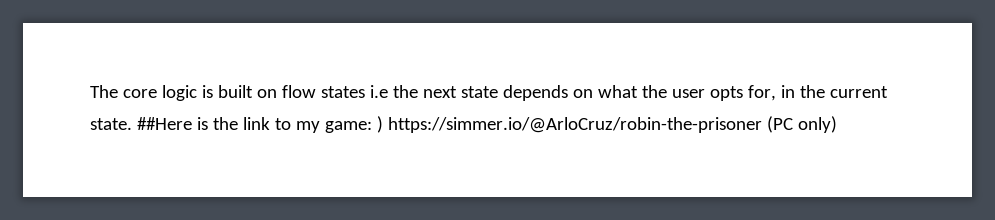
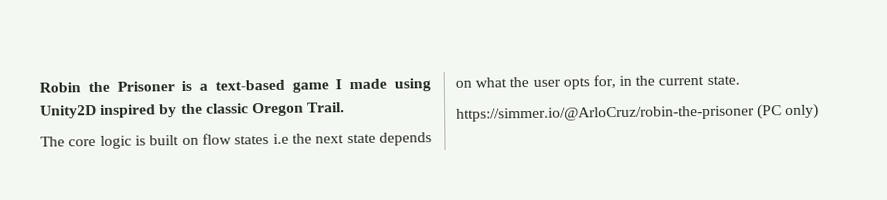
(90, 91) none -> [39,78,431,93] [40,102,346,119] Robin the Prisoner is a text-based game I made using Unity2D inspired by the classic Oregon Trail. //
[136,116,383,133] ##Here is the link to my game: ) -> (740, 80) //

